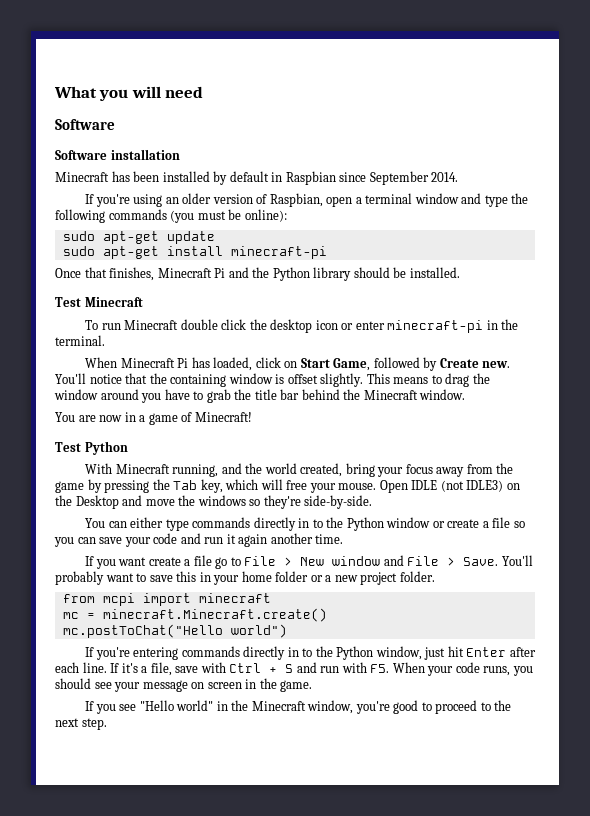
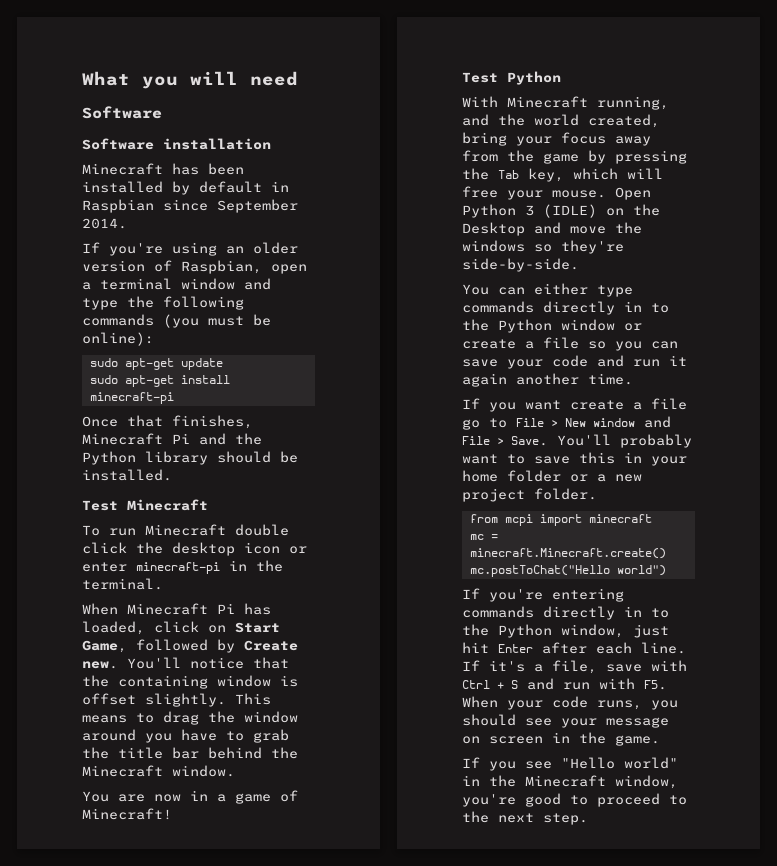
[411,480,504,492] IDLE (not IDLE3) -> [462,204,597,218] Python 3 (IDLE)

